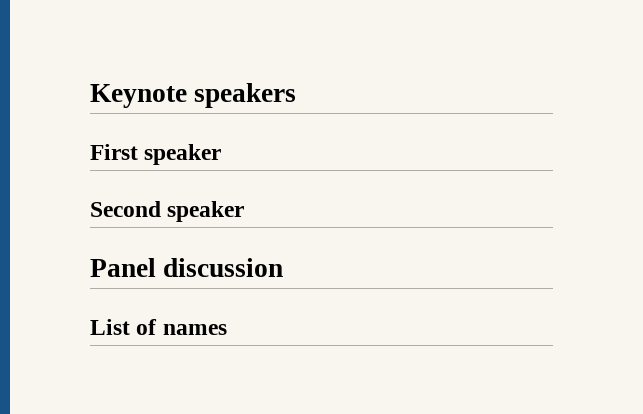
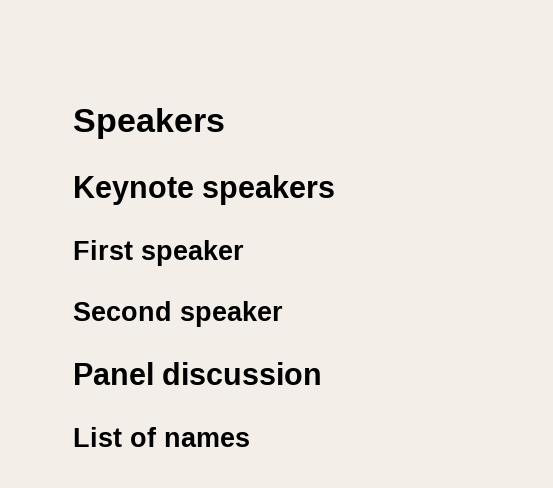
(90, 96) none -> [73,108,225,139] Speakers //

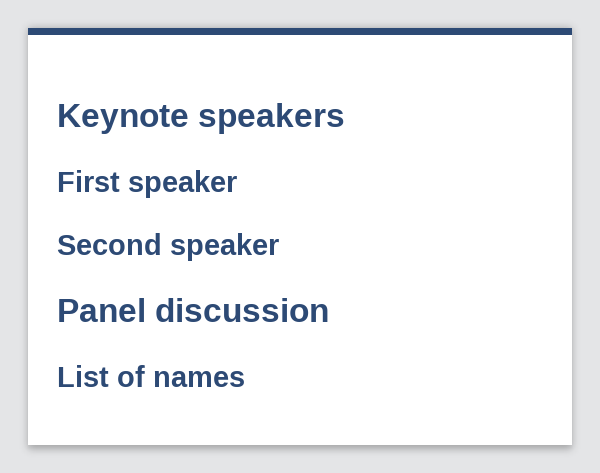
[73,108,225,139] Speakers // -> (57, 119) none

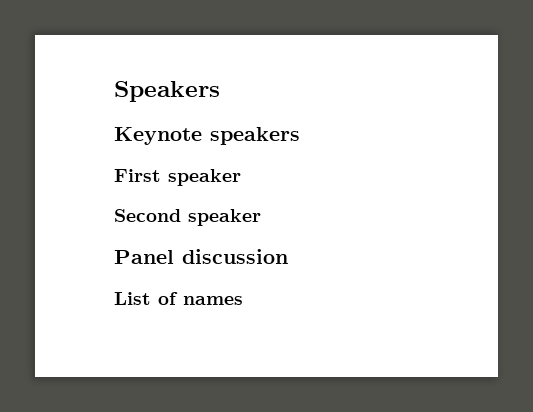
(57, 119) none -> [114,81,220,102] Speakers //

